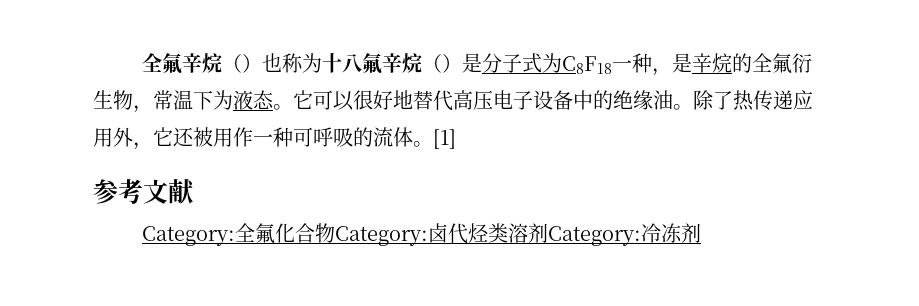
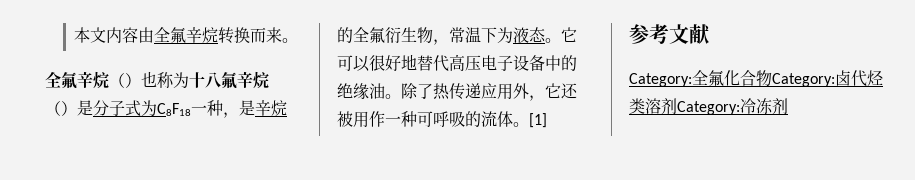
(142, 62) none -> [74,27,299,44] 本文内容由全氟辛烷转换而来。 //

